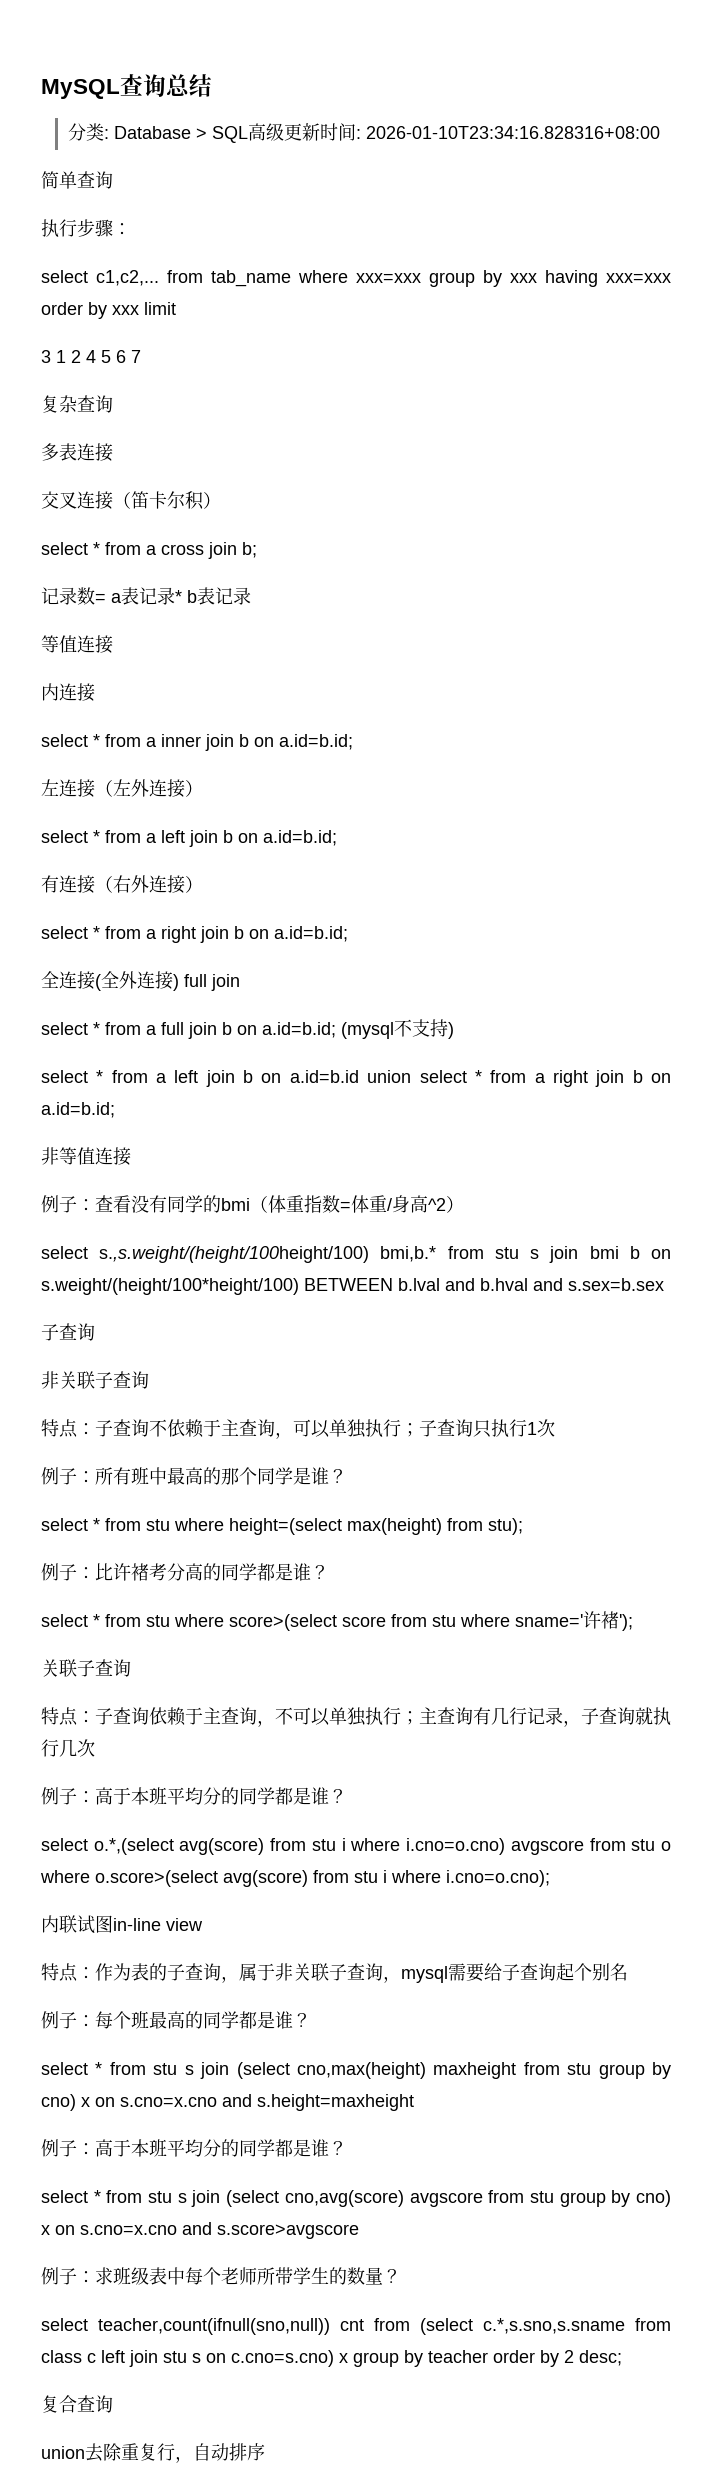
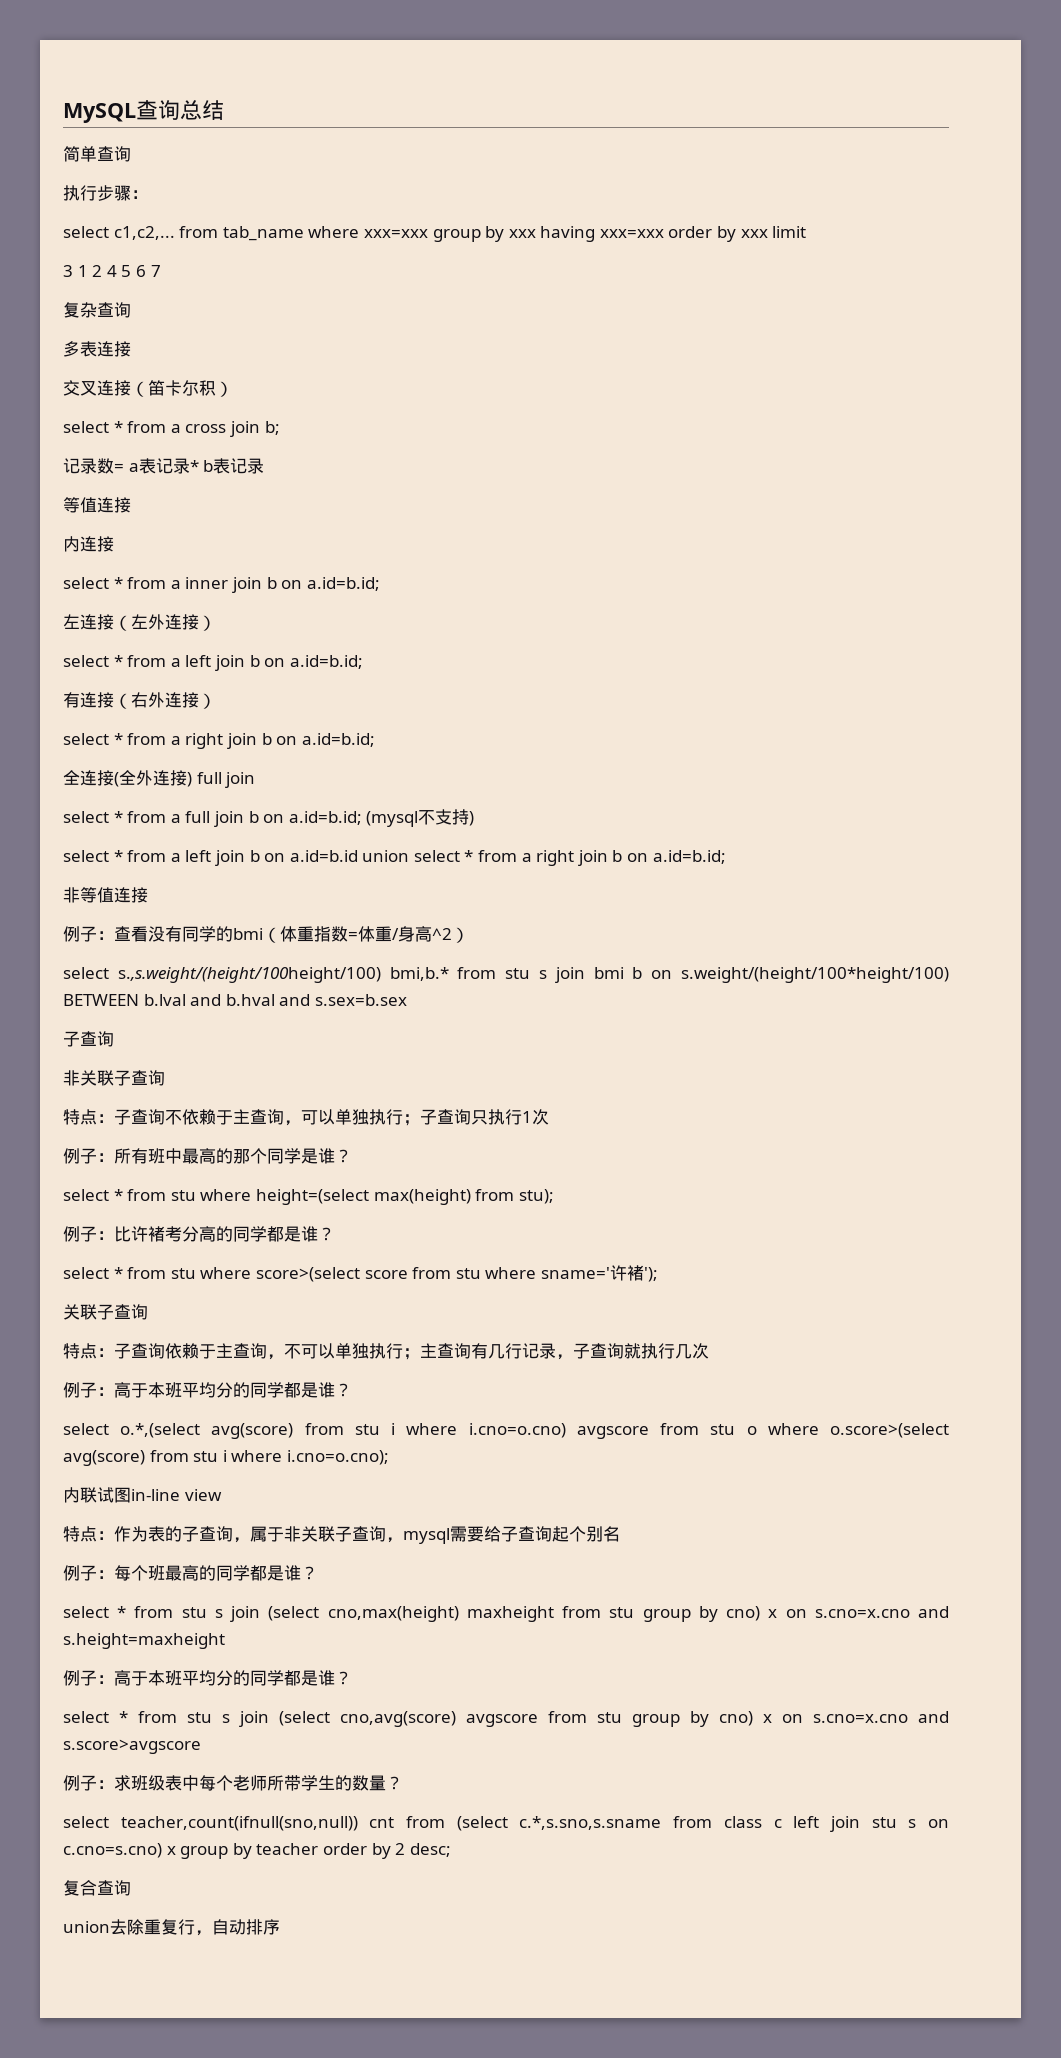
[67,123,660,143] // 分类: Database > SQL高级更新时间: 2026-01-10T23:34:16.828316+08:00 -> (224, 110) none

